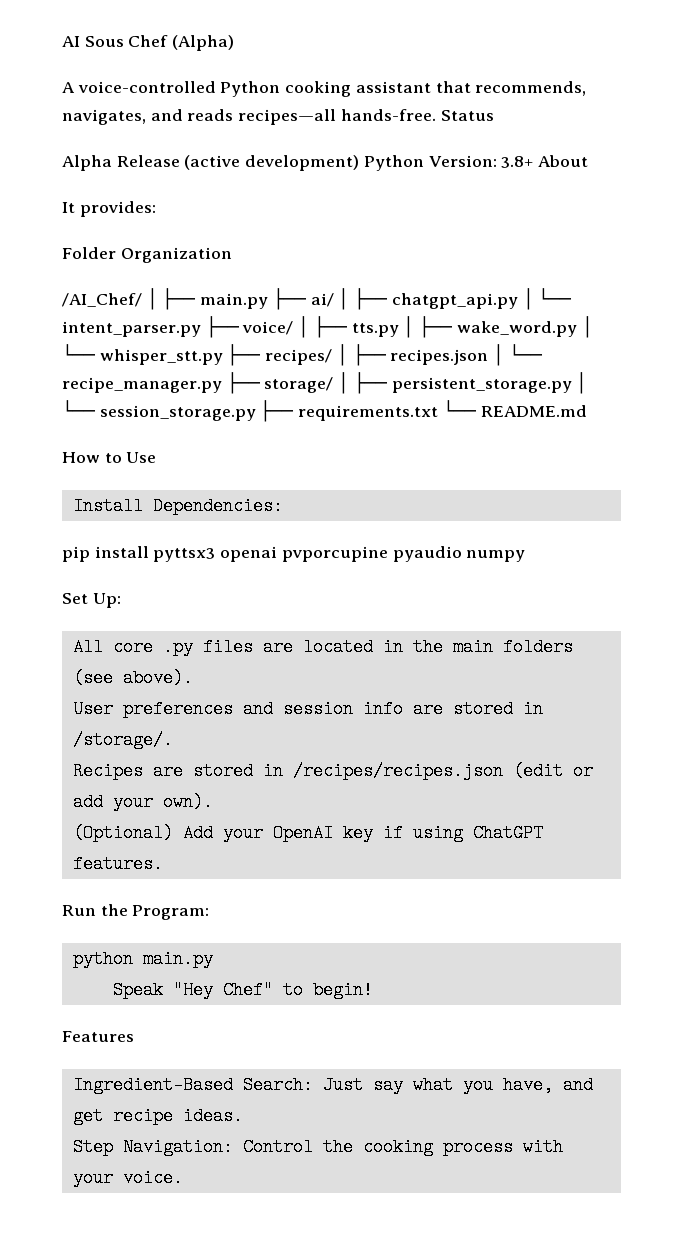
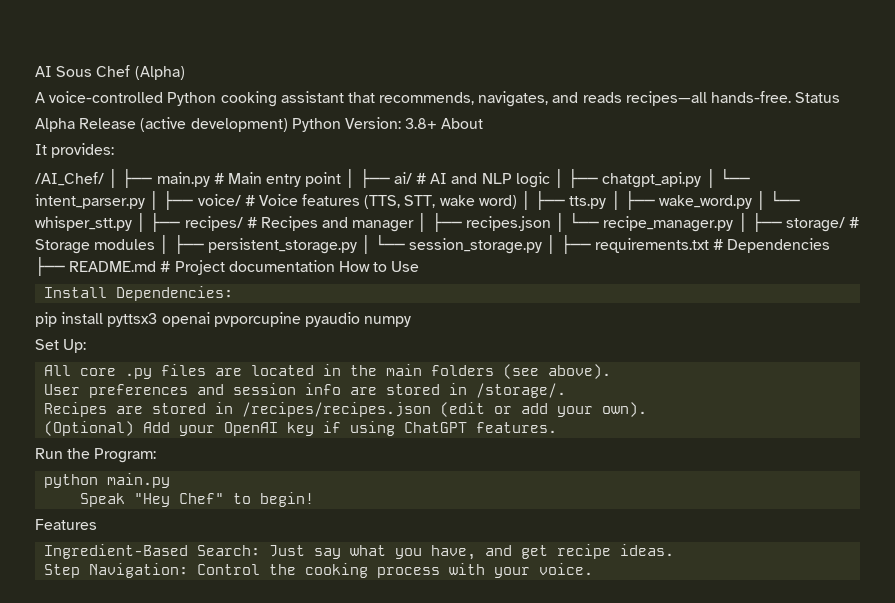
[62,247,232,263] // Folder Organization -> (115, 150) none
[272,288,334,310] ├── ai/ -> [213,168,550,188] # Main entry point │ ├── ai/ # AI and NLP logic
(201, 329) none -> [149,190,160,210] │
(294, 328) none -> [244,194,517,209] # Voice features (TTS, STT, wake word)
(223, 357) none -> [136,212,147,232] │
(333, 357) none -> [246,216,415,232] # Recipes and manager
(222, 385) none -> [737,212,748,232] │
(334, 385) none -> [849,217,860,228] [35,239,156,254] # Storage modules
(256, 413) none -> [546,234,557,254] │
[442,400,587,417] └── README.md // -> [713,238,831,253] [35,256,335,276] # Dependencies ├── README.md # Project documentation

